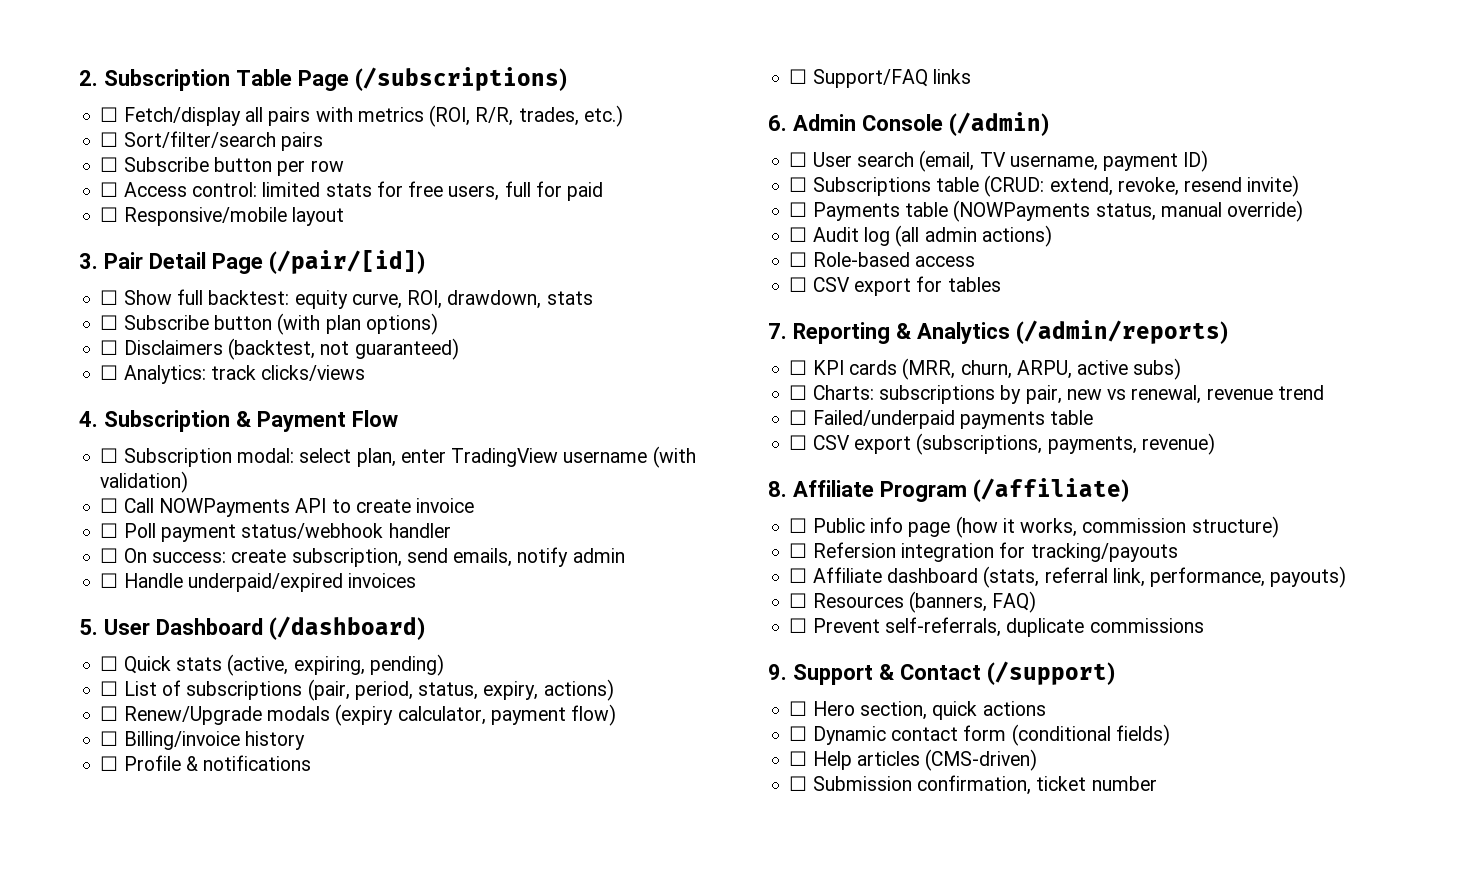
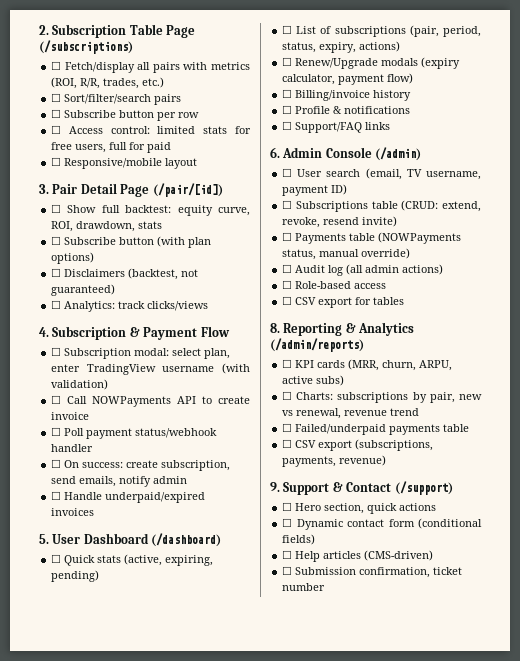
[768,323,787,339] 7. -> [270,323,280,333] 8.
[768,478,1129,502] [789,516,1279,538] [789,542,1178,562] [789,566,1347,588] [789,591,1037,613] [789,617,1204,637] // 8. Affiliate Program (/affiliate) // ☐ Public info page (how it works, commission structure) // ☐ Refersion integration for tracking/payouts // ☐ Affiliate dashboard (stats, referral link, performance, payouts) // ☐ Resources (banners, FAQ) // ☐ Prevent self-referrals, duplicate commissions -> (387, 460) none

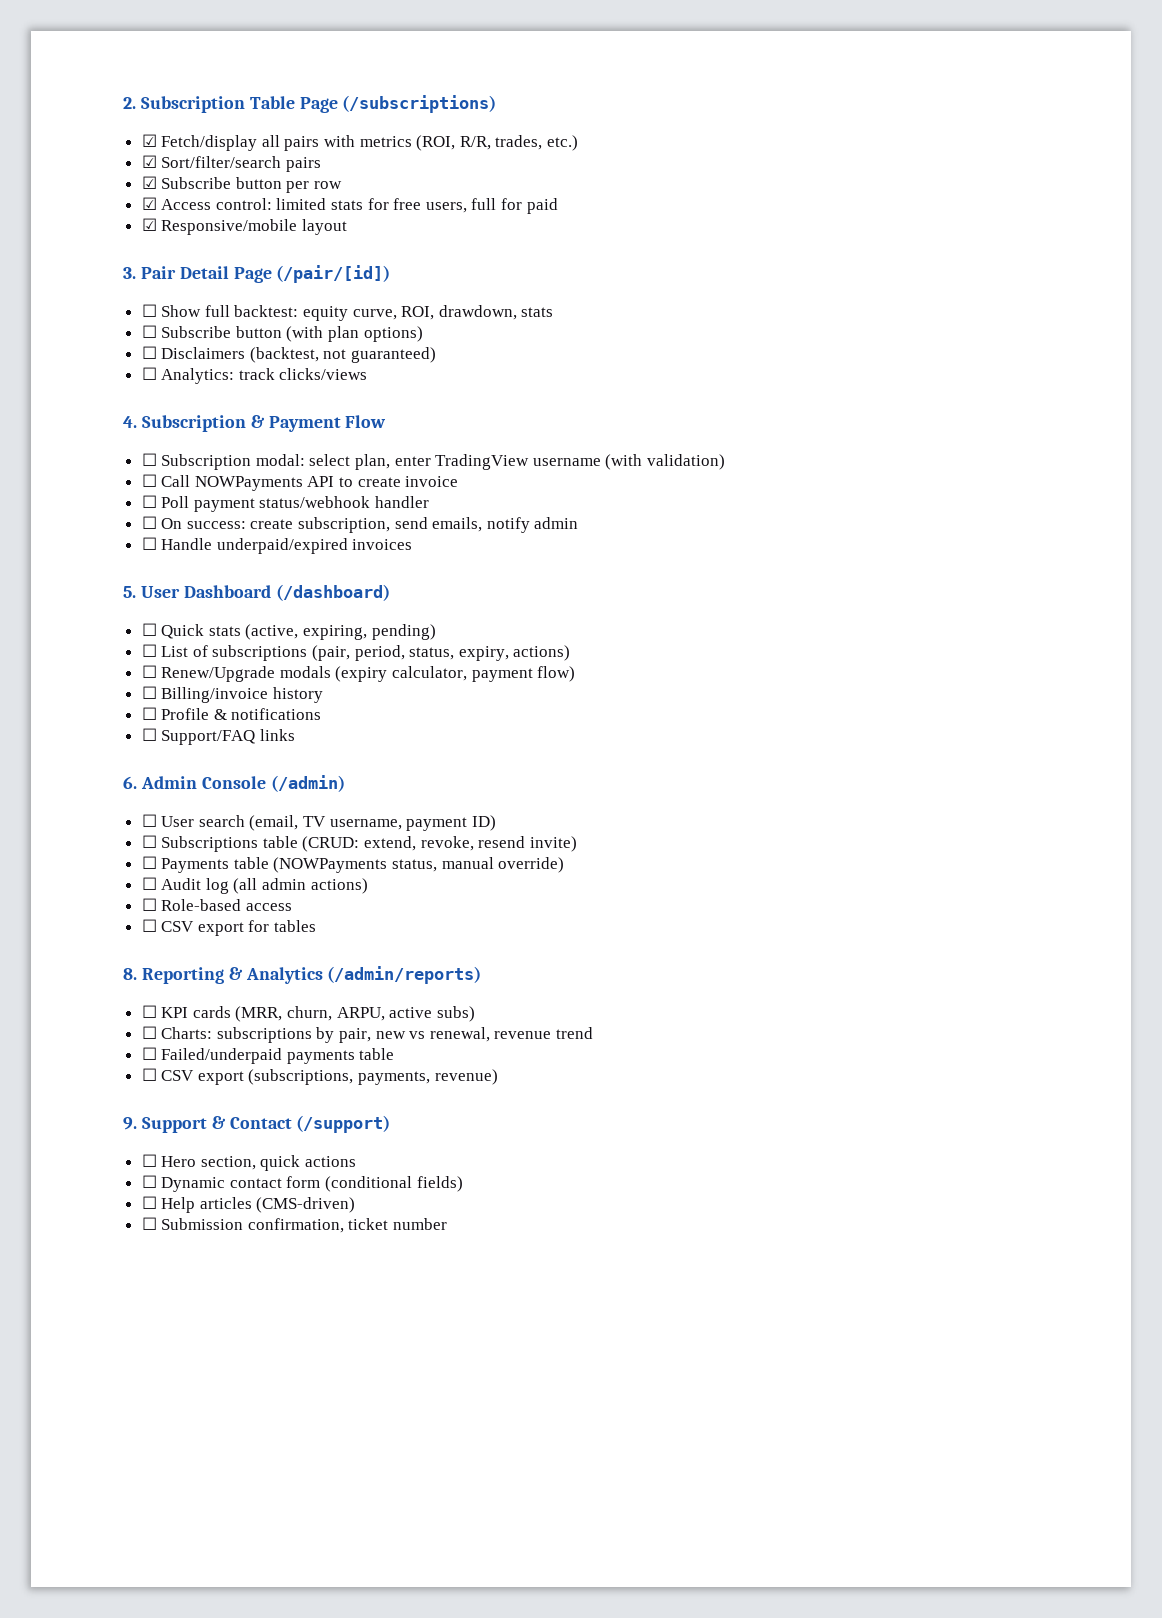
[51,61,62,70] ☐ -> [141,134,157,147] ☑
[51,93,62,102] ☐ -> [141,155,157,168] ☑
[51,109,62,118] ☐ -> [141,176,157,189] ☑
[51,125,62,134] ☐ -> [141,197,157,210] ☑
[51,157,62,166] ☐ -> [141,218,157,231] ☑

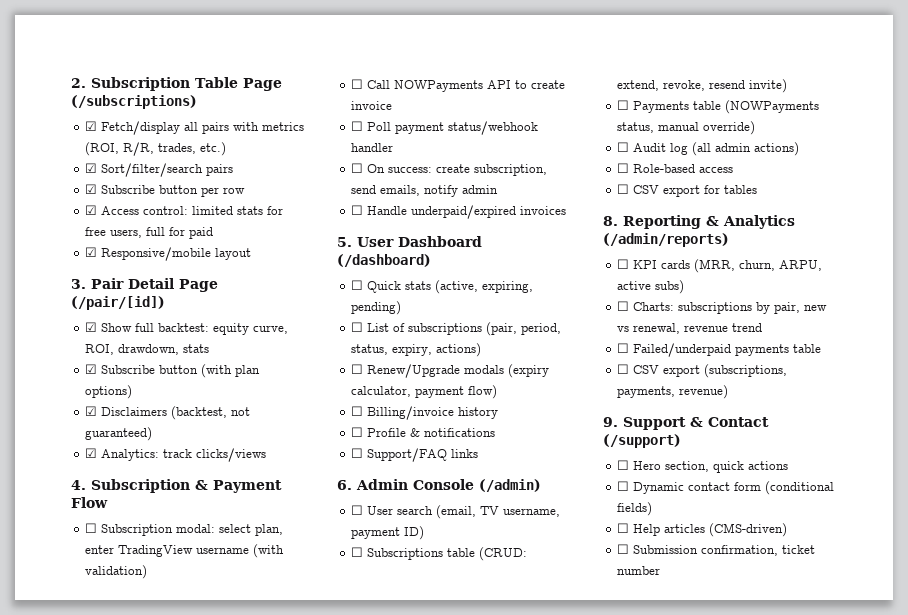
[141,304,157,317] ☐ -> [84,322,97,332] ☑
[141,325,157,338] ☐ -> [84,364,97,374] ☑
[141,346,157,359] ☐ -> [84,406,97,416] ☑
[141,367,157,380] ☐ -> [84,448,97,458] ☑

